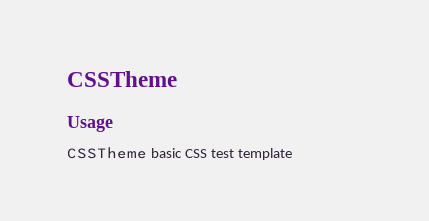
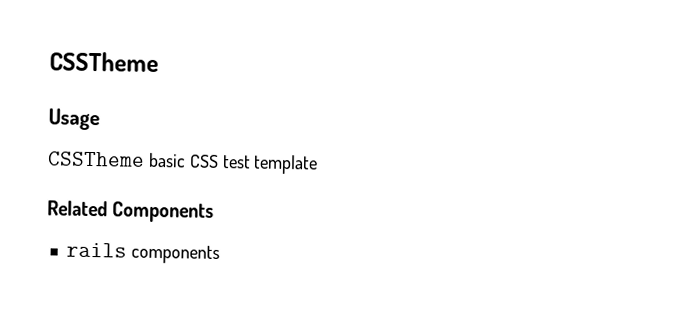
(292, 154) none -> [47,200,215,223] [65,242,220,265] // Related Components // rails components

